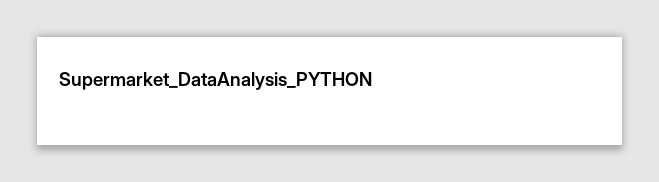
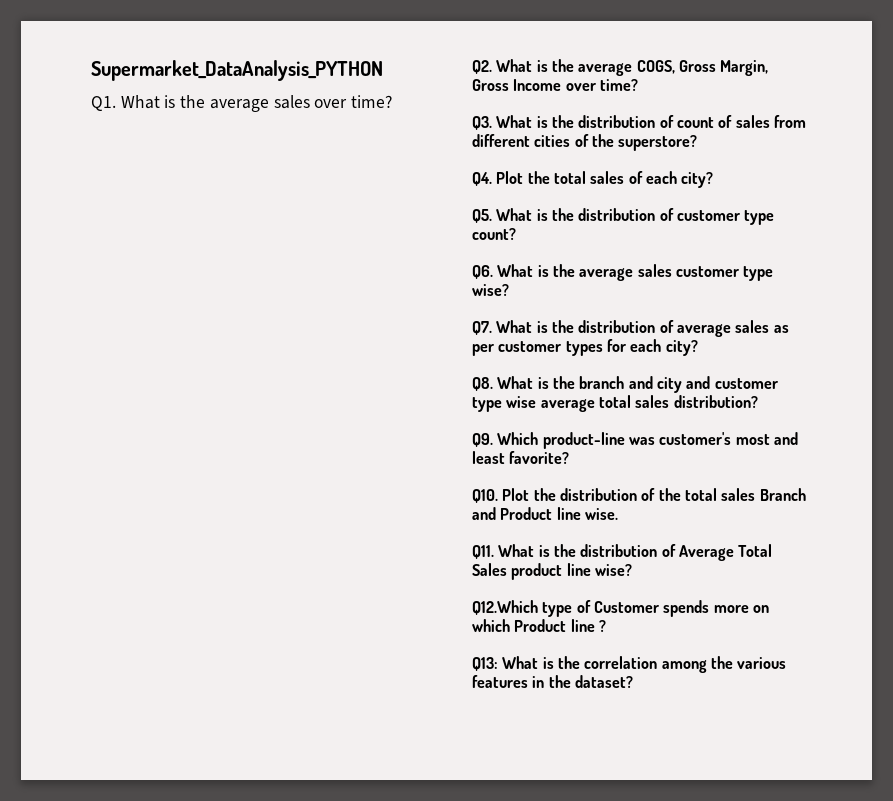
(372, 81) none -> [91,95,393,112] [472,59,769,76] [472,79,638,91] [472,115,806,130] [472,134,698,151] [472,171,714,188] [472,208,775,225] [472,228,516,240] [472,264,774,281] [472,284,509,296] [472,320,789,337] [472,339,698,356] [472,376,778,393] [472,395,758,412] [472,432,798,449] [472,451,570,464] [472,488,806,503] [472,507,618,520] [472,544,773,561] [472,563,632,580] [472,600,769,617] [472,619,606,632] [472,656,787,673] [472,675,633,688] // Q1. What is the average sales over time? // Q2. What is the average COGS, Gross Margin, Gross Income over time? // Q3. What is the distribution of count of sales from different cities of the superstore? // Q4. Plot the total sales of each city? // Q5. What is the distribution of customer type count? // Q6. What is the average sales customer type wise? // Q7. What is the distribution of average sales as per customer types for each city? // Q8. What is the branch and city and customer type wise average total sales distribution? // Q9. Which product-line was customer's most and least favorite? // Q10. Plot the distribution of the total sales Branch and Product line wise. // Q11. What is the distribution of Average Total Sales product line wise? // Q12.Which type of Customer spends more on which Product line ? // Q13: What is the correlation among the various features in the dataset?

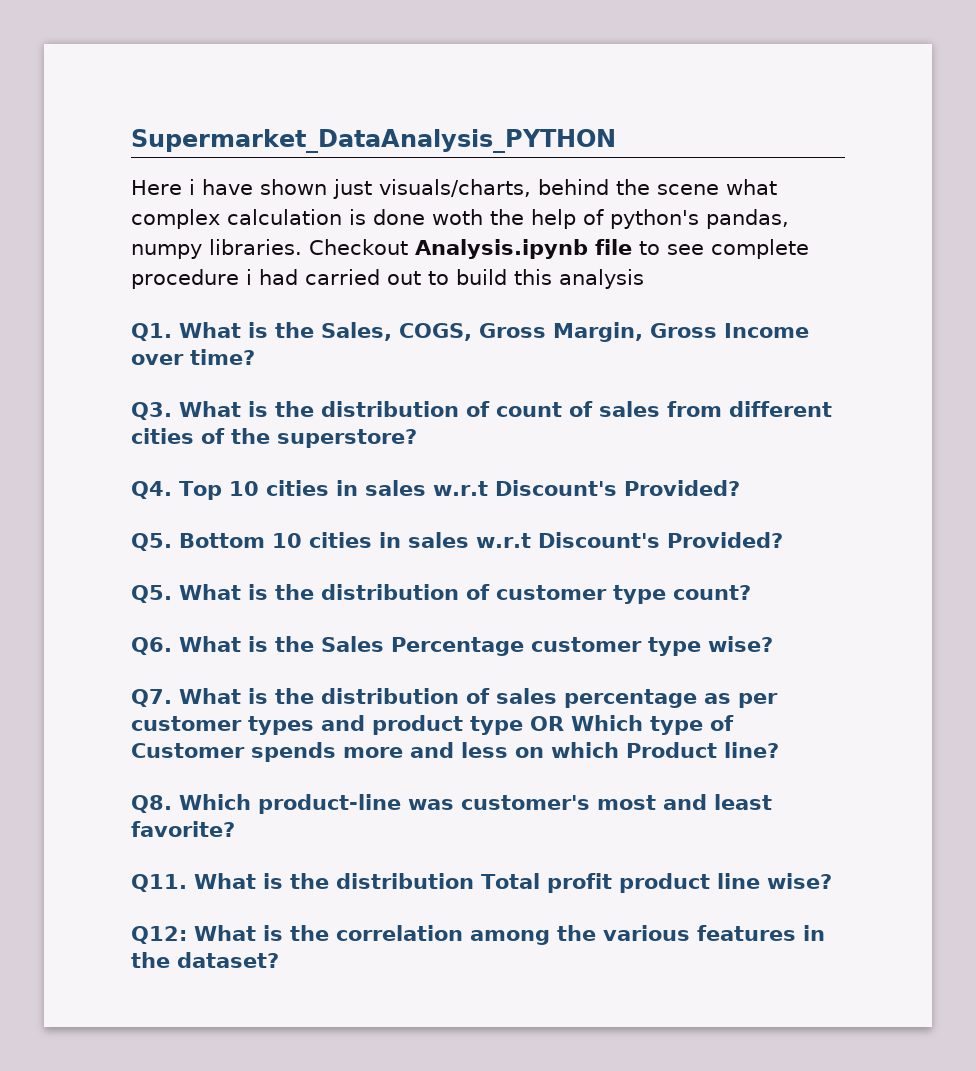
[91,95,393,112] [472,59,633,76] Q1. What is the average sales over time? // Q2. What is the average -> [131,179,777,199] [131,209,789,229] [131,239,809,259] [131,269,644,289] [131,322,392,341] Here i have shown just visuals/charts, behind the scene what complex calculation is done woth the help of python's pandas, numpy libraries. Checkout Analysis.ipynb file to see complete procedure i had carried out to build this analysis // Q1. What is the Sales,
[496,171,714,188] Plot the total sales of each city? -> [179,480,740,500] [131,532,783,551] Top 10 cities in sales w.r.t Discount's Provided? // Q5. Bottom 10 cities in sales w.r.t Discount's Provided?
[579,264,672,281] average sales -> [321,636,524,656] Sales Percentage
[676,320,770,337] average sales -> [496,688,697,708] sales percentage
[606,339,698,356] [472,376,778,393] [472,395,758,412] [472,433,493,447] for each city? // Q8. What is the branch and city and customer type wise average total sales distribution? // Q9. -> [321,715,734,735] [131,742,779,762] [131,795,172,813] and product type OR Which type of Customer spends more and less on which Product line? // Q8.
[472,488,806,503] [472,507,618,520] // Q10. Plot the distribution of the total sales Branch and Product line wise. -> (235, 829) none
[661,544,773,561] [472,563,507,576] of Average Total Sales -> [481,873,612,893] Total profit
[472,600,769,617] [472,619,606,632] [472,657,498,671] Q12.Which type of Customer spends more on which Product line ? // Q13: -> [131,926,187,944] Q12:

